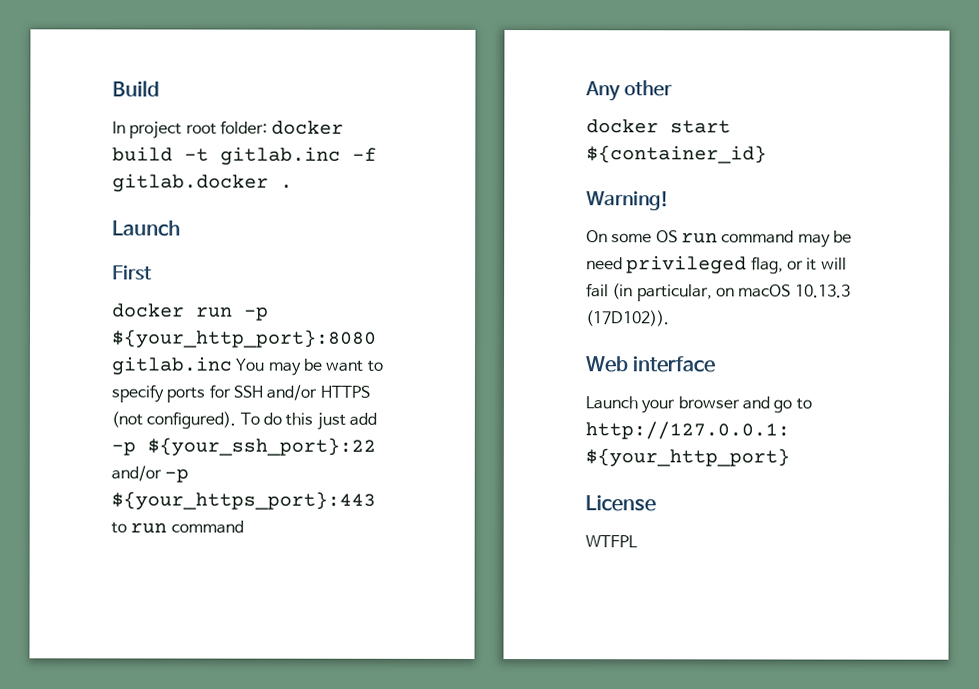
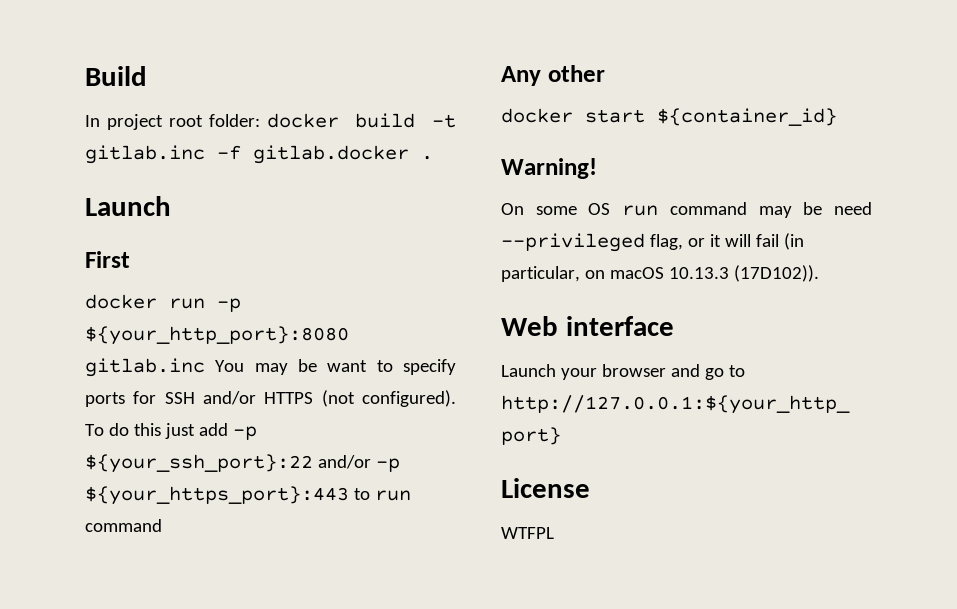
[626,255,748,275] privileged -> [501,233,645,252] --privileged

